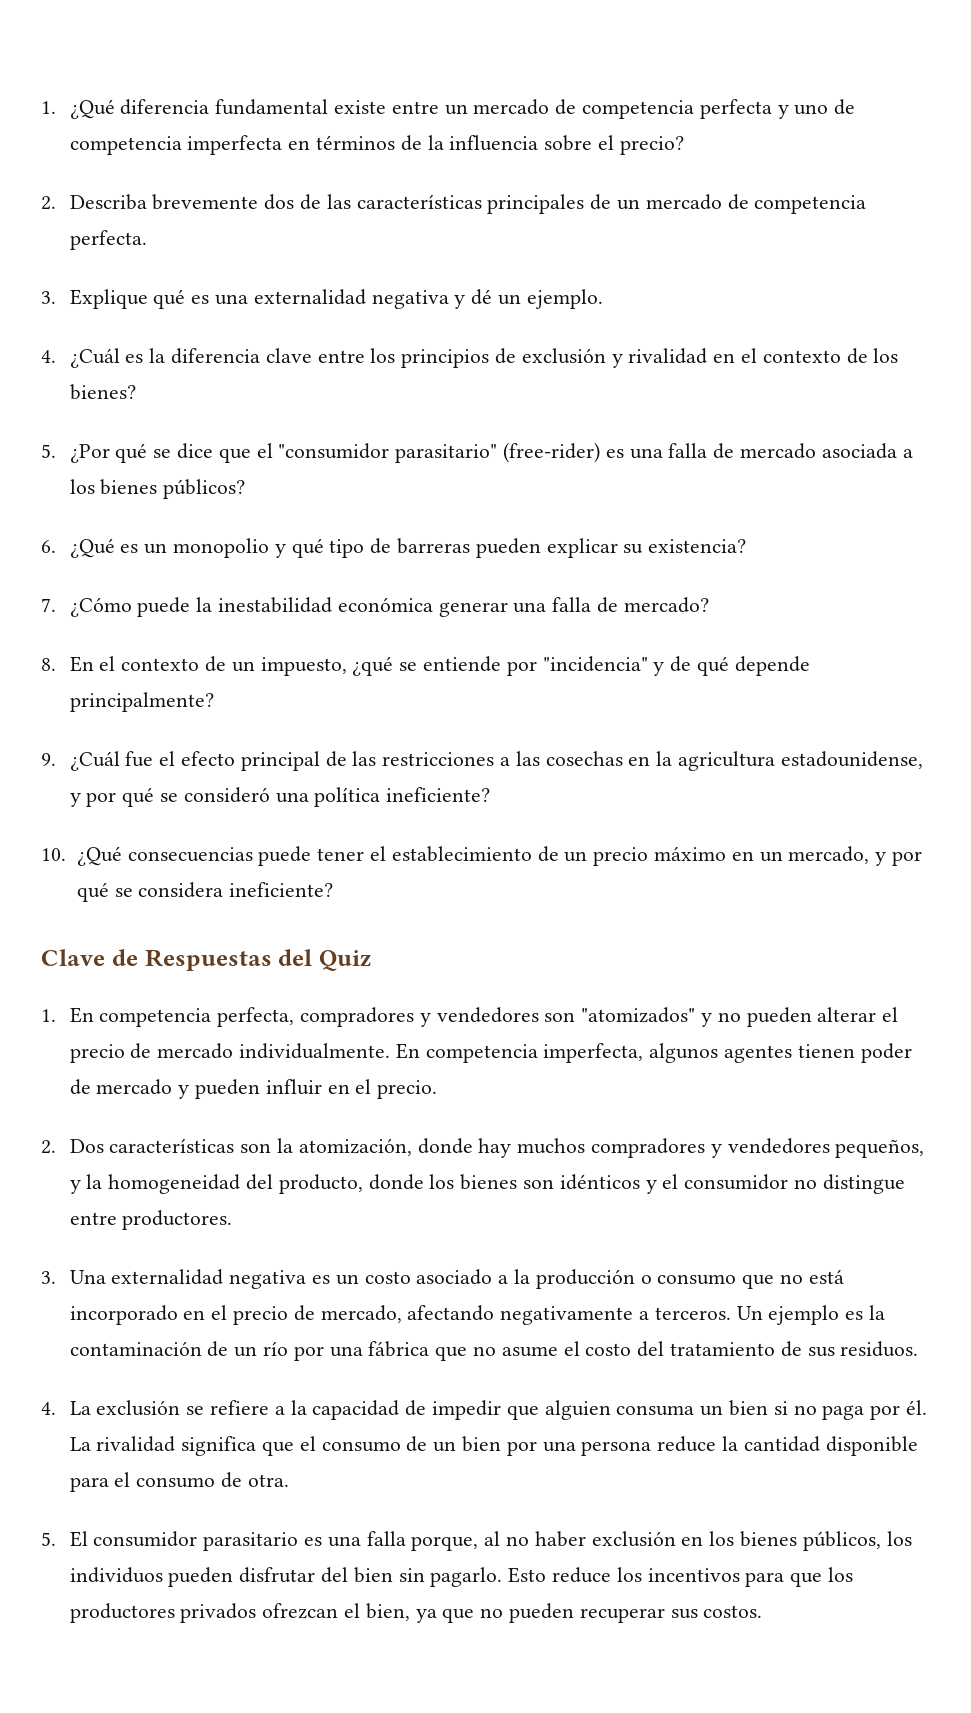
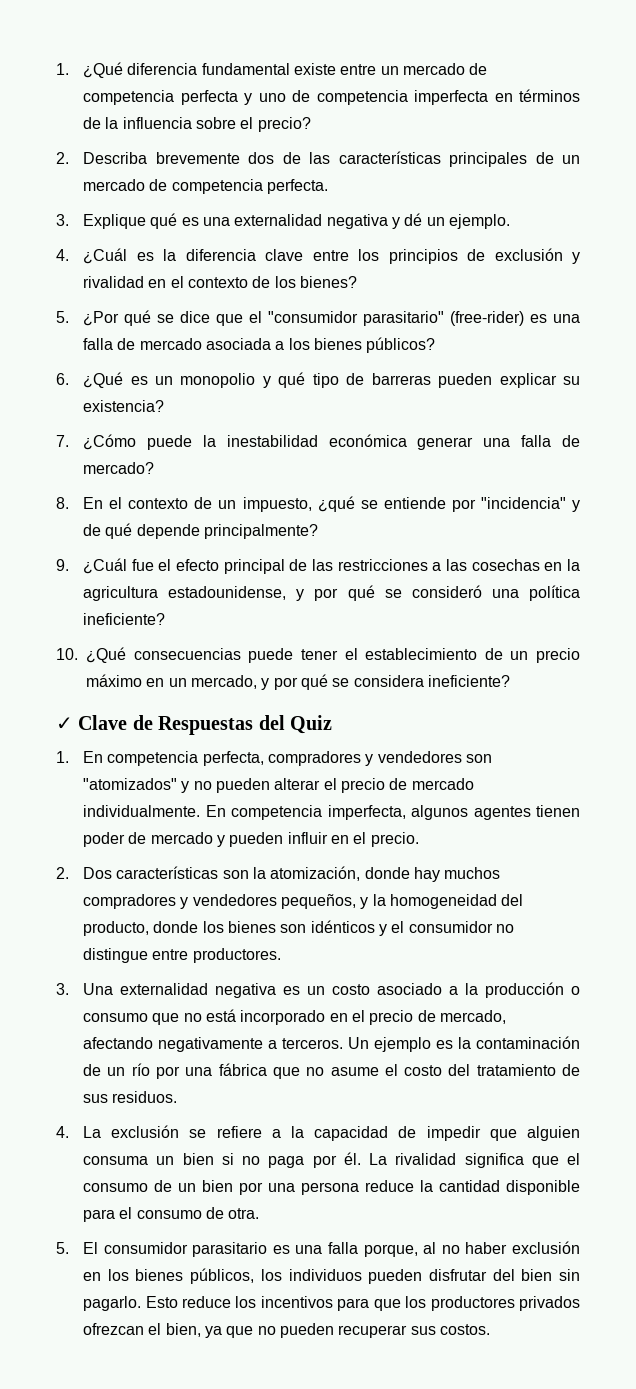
(334, 889) none -> [56,717,73,730] ✓

